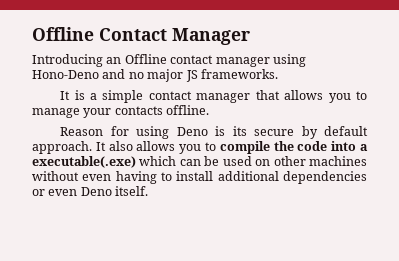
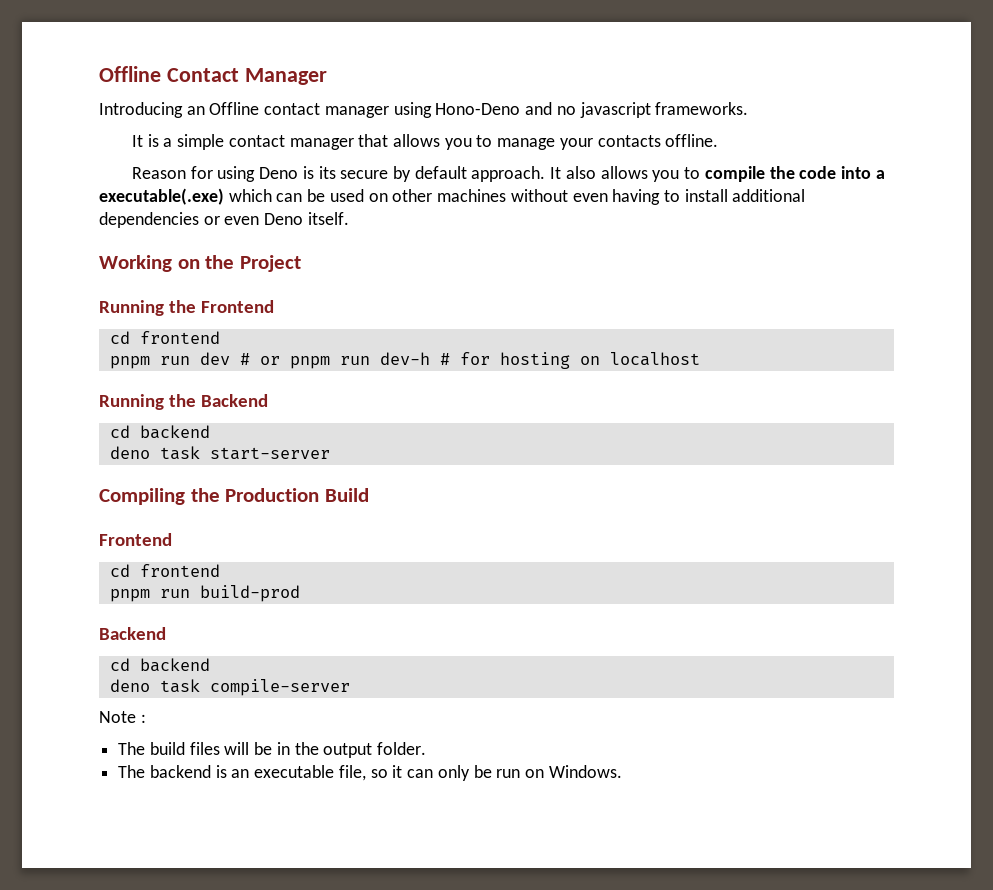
[147,69,198,82] major JS -> [579,102,651,118] javascript
(149, 191) none -> [99,255,301,272] [99,300,275,316] [109,331,220,344] [109,352,700,369] [99,394,269,410] [109,425,210,439] [109,446,330,460] [99,488,369,505] [99,533,172,546] [109,564,220,577] [109,585,300,602] [99,627,166,640] [109,658,210,672] [109,679,350,696] [99,711,146,723] [118,742,427,758] [118,765,622,781] // Working on the Project // Running the Frontend // cd frontend // pnpm run dev # or pnpm run dev-h # for hosting on localhost // Running the Backend // cd backend // deno task start-server // Compiling the Production Build // Frontend // cd frontend // pnpm run build-prod // Backend // cd backend // deno task compile-server // Note : // The build files will be in the output folder. // The backend is an executable file, so it can only be run on Windows.

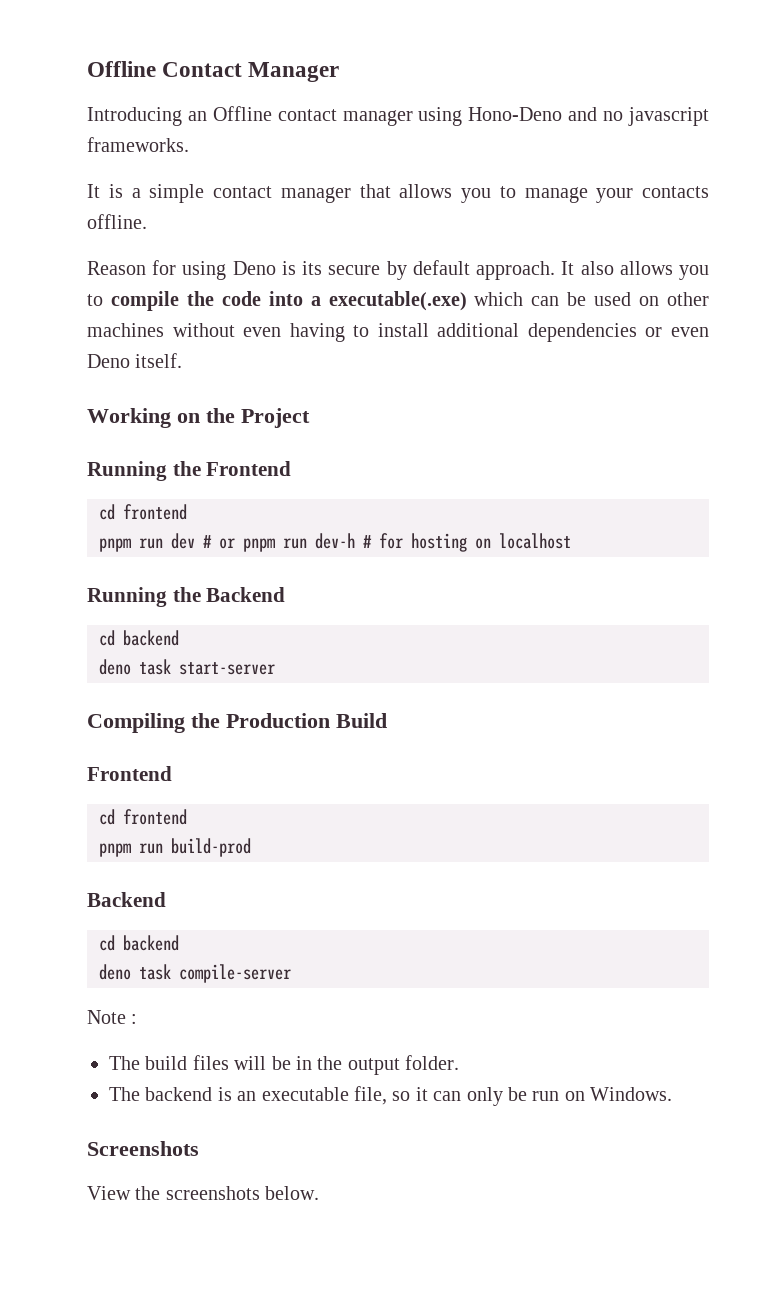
(622, 771) none -> [87,1141,199,1156] [87,1186,320,1200] // Screenshots // View the screenshots below.

